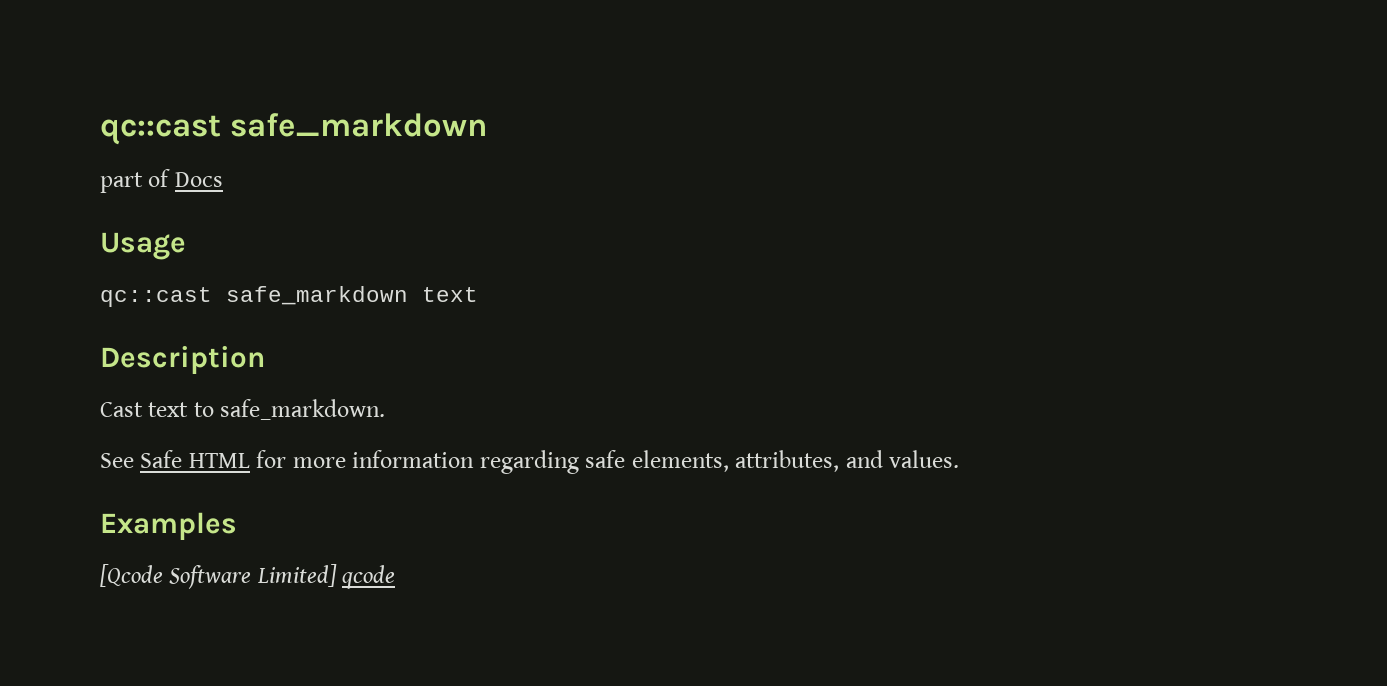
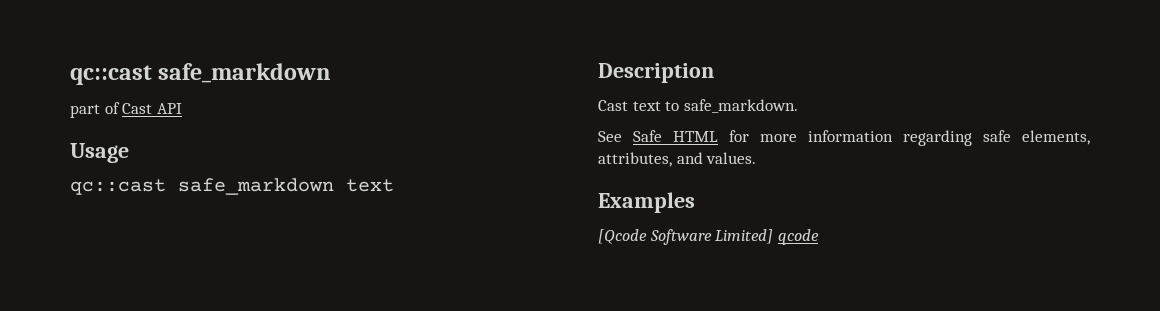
[174,172,223,187] Docs -> [122,103,182,114] Cast API

